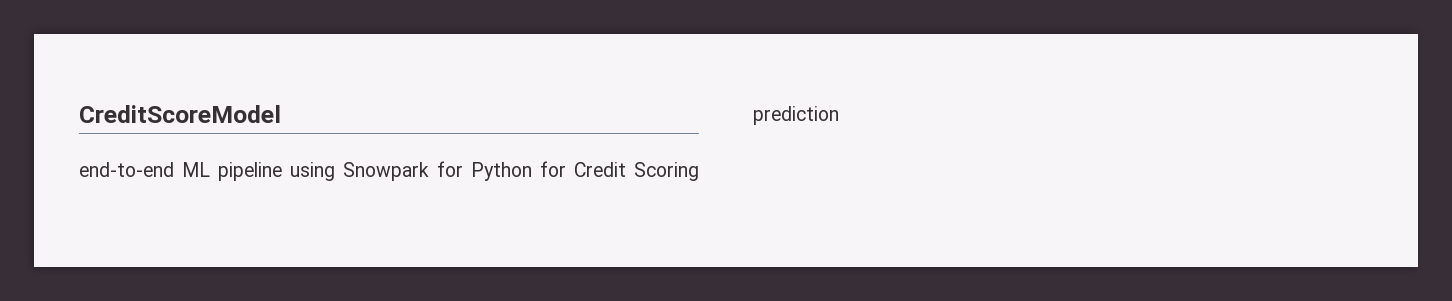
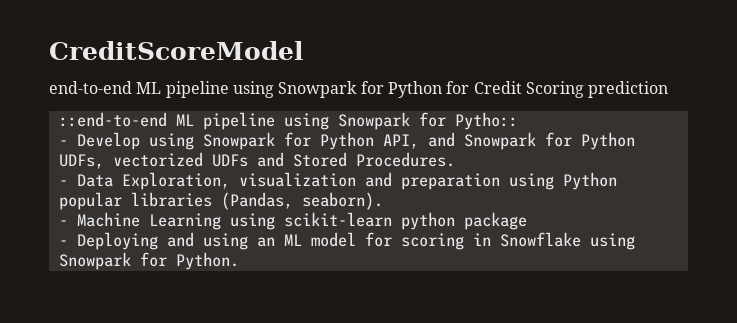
(839, 115) none -> [58,112,518,130] [58,132,635,150] [58,152,455,169] [58,172,617,190] [58,192,383,210] [58,212,527,230] [58,232,635,250] [58,252,239,270] // ::end-to-end ML pipeline using Snowpark for Pytho:: // - Develop using Snowpark for Python API, and Snowpark for Python UDFs, vectorized UDFs and Stored Procedures. // - Data Exploration, visualization and preparation using Python popular libraries (Pandas, seaborn). // - Machine Learning using scikit-learn python package // - Deploying and using an ML model for scoring in Snowflake using Snowpark for Python.

